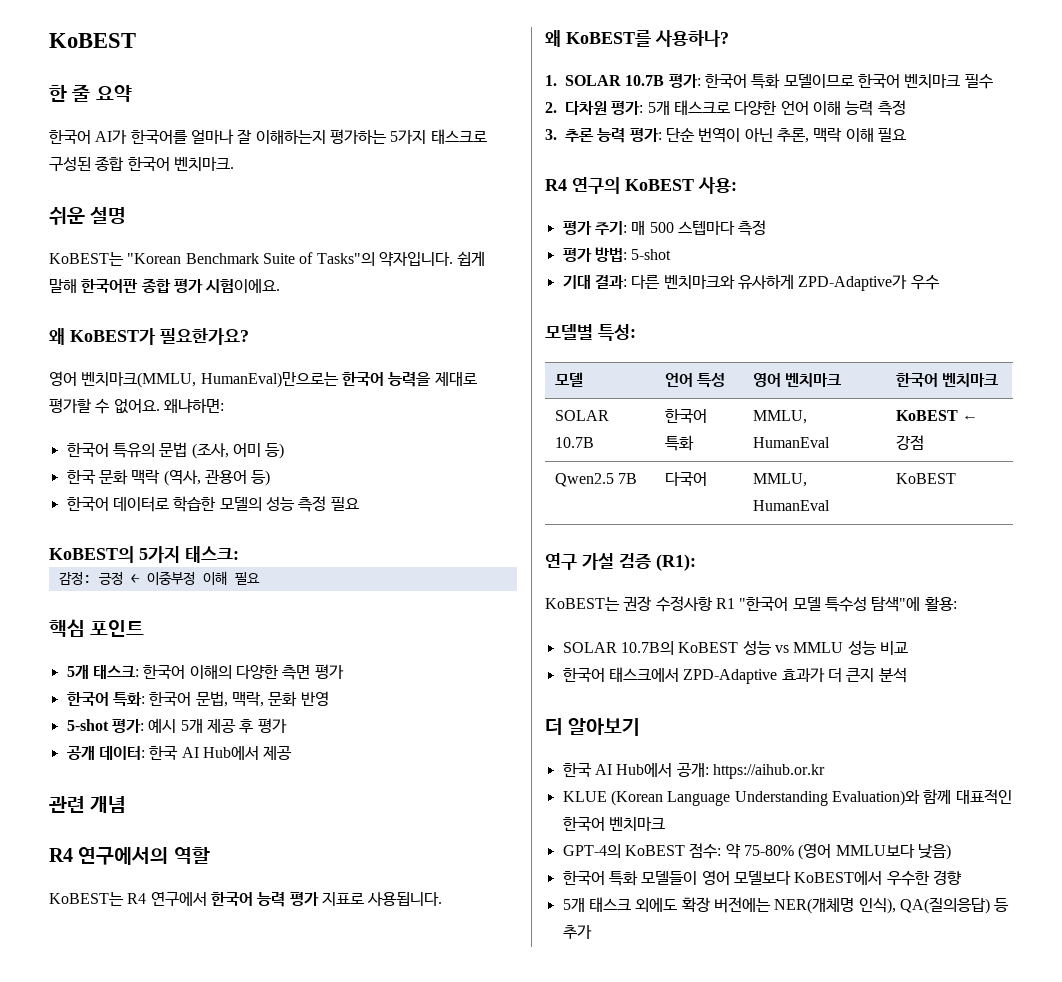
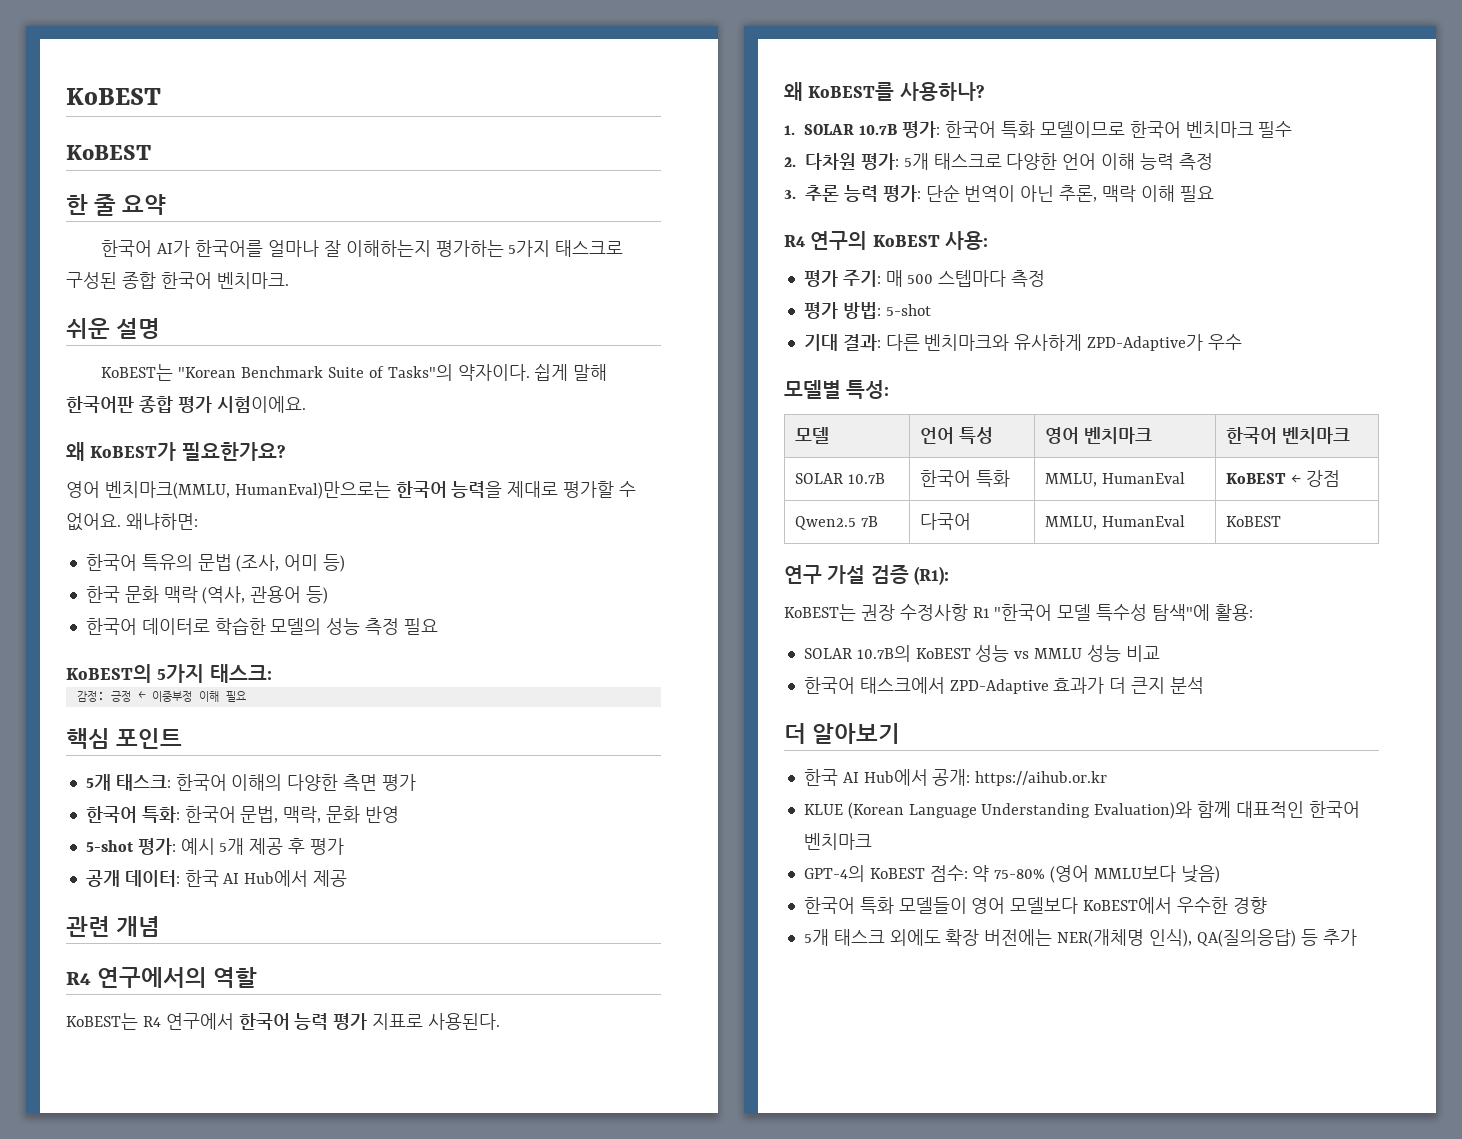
[49,33,136,48] KoBEST -> [66,88,161,105] [66,145,151,160] KoBEST // KoBEST
[378,252,453,267] 약자입니다. -> [457,364,530,381] 약자이다.
[367,892,443,906] 사용됩니다. -> [428,1013,501,1030] 사용된다.

